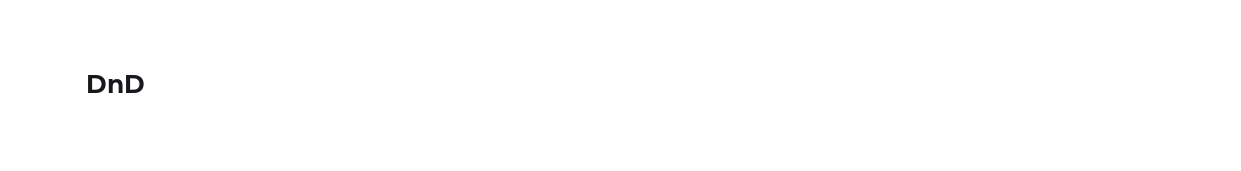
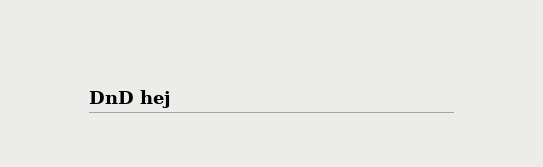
(145, 84) none -> [140,90,171,108] hej

